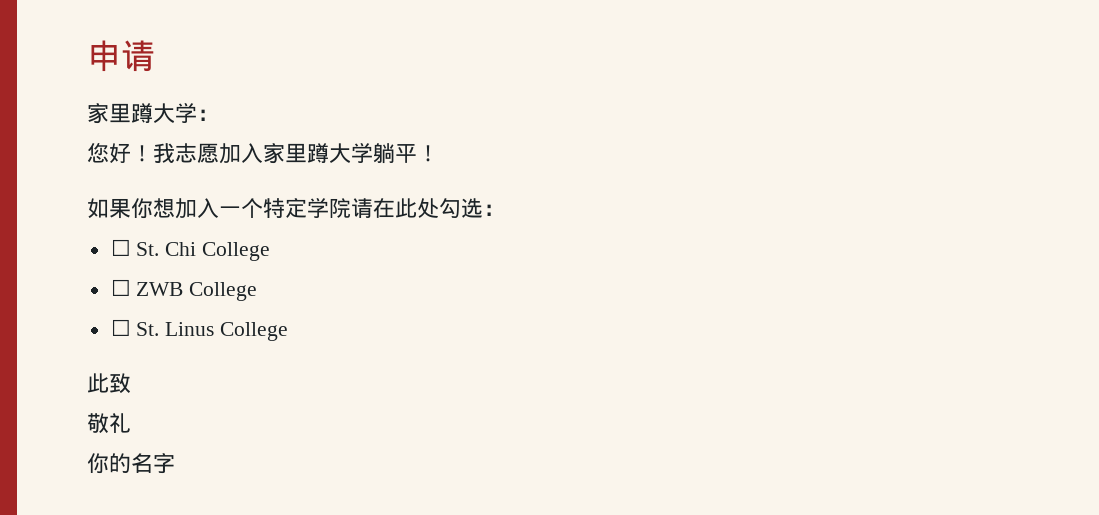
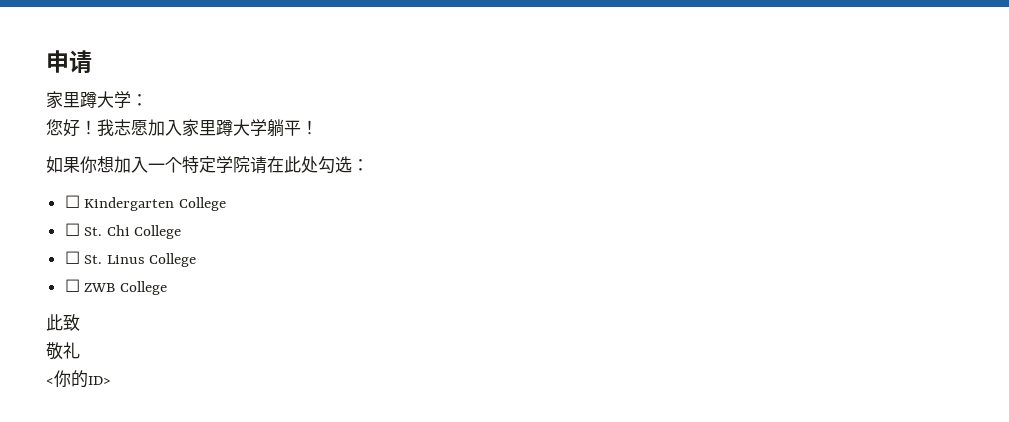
(505, 210) none -> [64,195,226,211] // ☐ Kindergarten College
[136,282,258,301] [110,319,215,336] ZWB College // ☐ St. Linus -> [84,253,197,267] [64,279,116,292] St. Linus College // ☐ ZWB
[87,453,175,474] 你的名字 -> [46,370,111,388] <你的ID>

